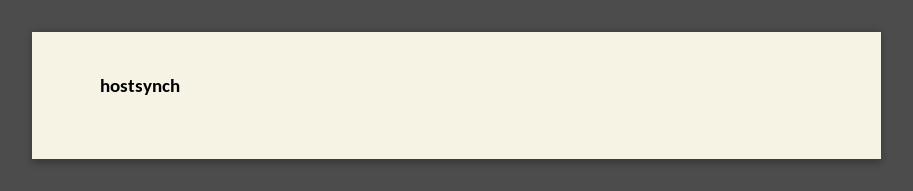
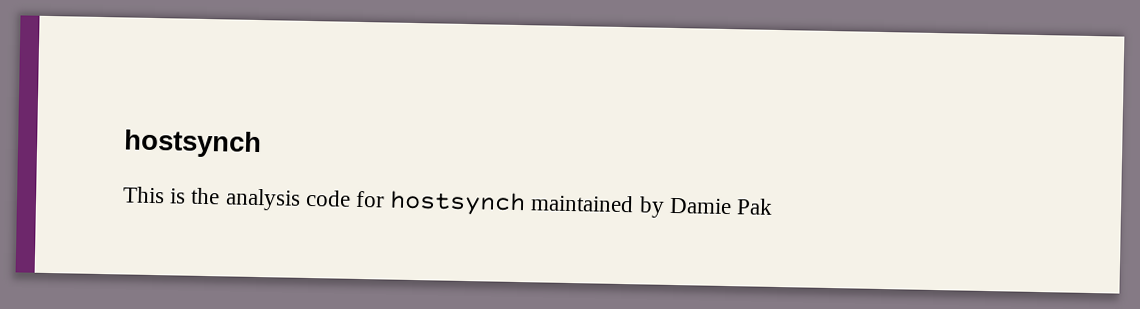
[100,79,180,95] hostsynch -> [123,129,262,159] [122,186,774,218] hostsynch // This is the analysis code for hostsynch maintained by Damie Pak

